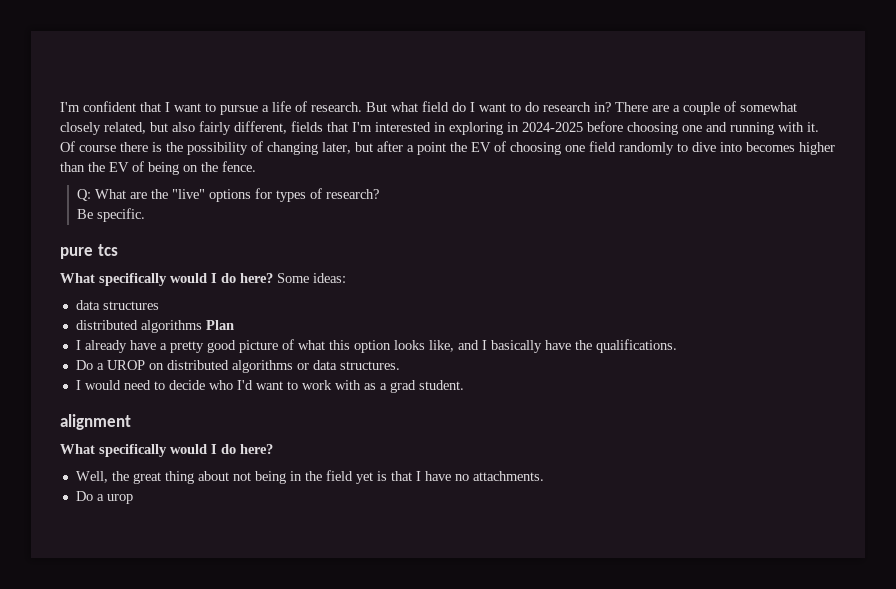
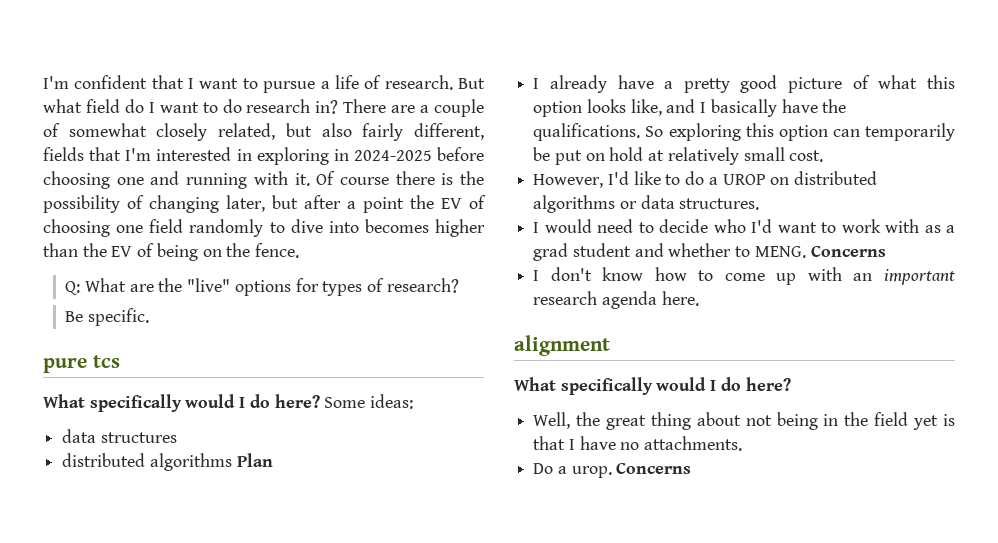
[75,360,93,370] // Do -> [645,123,955,141] [533,147,824,165] [533,171,705,188] So exploring this option can temporarily be put on hold at relatively small cost. // However, I'd like to do
[418,380,464,390] student. -> [572,243,886,258] [533,267,955,285] [533,291,699,309] student and whether to MENG. Concerns // I don't know how to come up with an important research agenda here.
[106,494,133,504] urop -> [571,463,692,478] urop. Concerns

